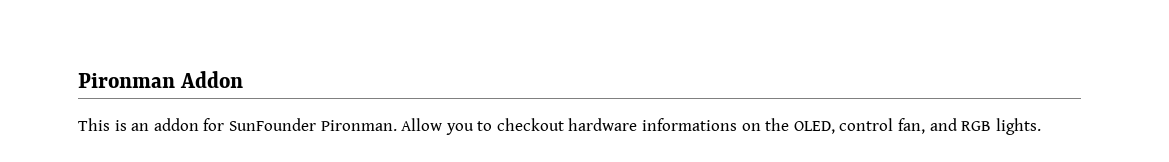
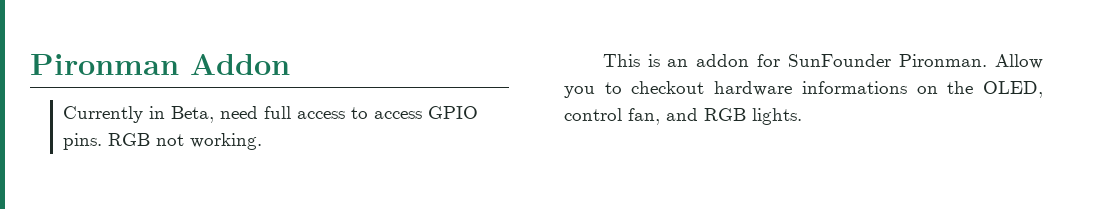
(244, 79) none -> [63,106,479,123] [63,133,263,150] // Currently in Beta, need full access to access GPIO pins. RGB not working.

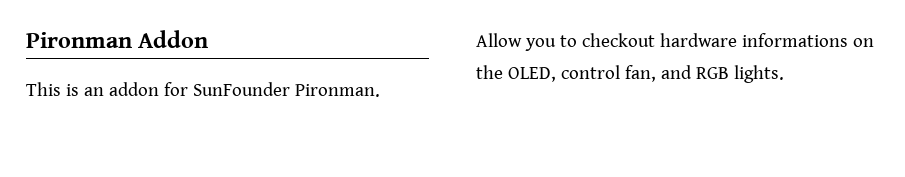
[63,106,479,123] [63,133,263,150] // Currently in Beta, need full access to access GPIO pins. RGB not working. -> (209, 39) none

